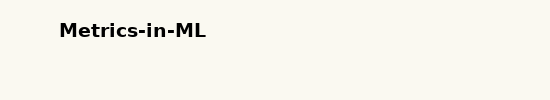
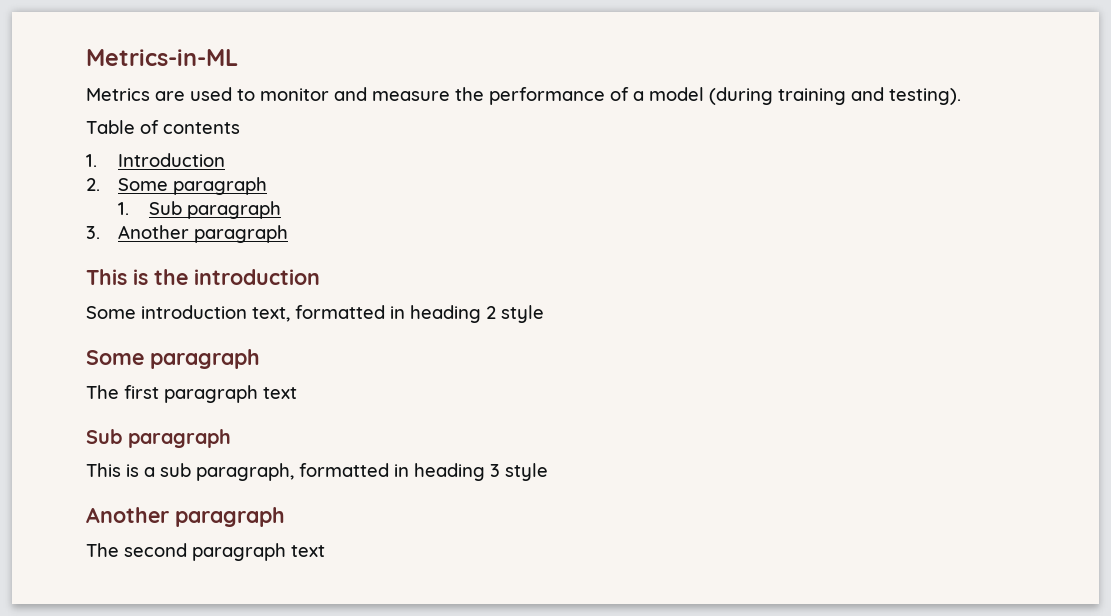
(206, 30) none -> [86,87,961,105] [86,120,240,134] [86,153,225,167] [86,177,267,195] [117,201,282,219] [86,225,288,243] [86,269,320,285] [86,305,544,323] [86,349,260,369] [86,385,297,403] [86,429,231,448] [86,463,548,481] [86,507,285,527] [86,543,325,561] // Metrics are used to monitor and measure the performance of a model (during training and testing). // Table of contents // 1. Introduction // 2. Some paragraph // 1. Sub paragraph // 3. Another paragraph // This is the introduction // Some introduction text, formatted in heading 2 style // Some paragraph // The first paragraph text // Sub paragraph // This is a sub paragraph, formatted in heading 3 style // Another paragraph // The second paragraph text

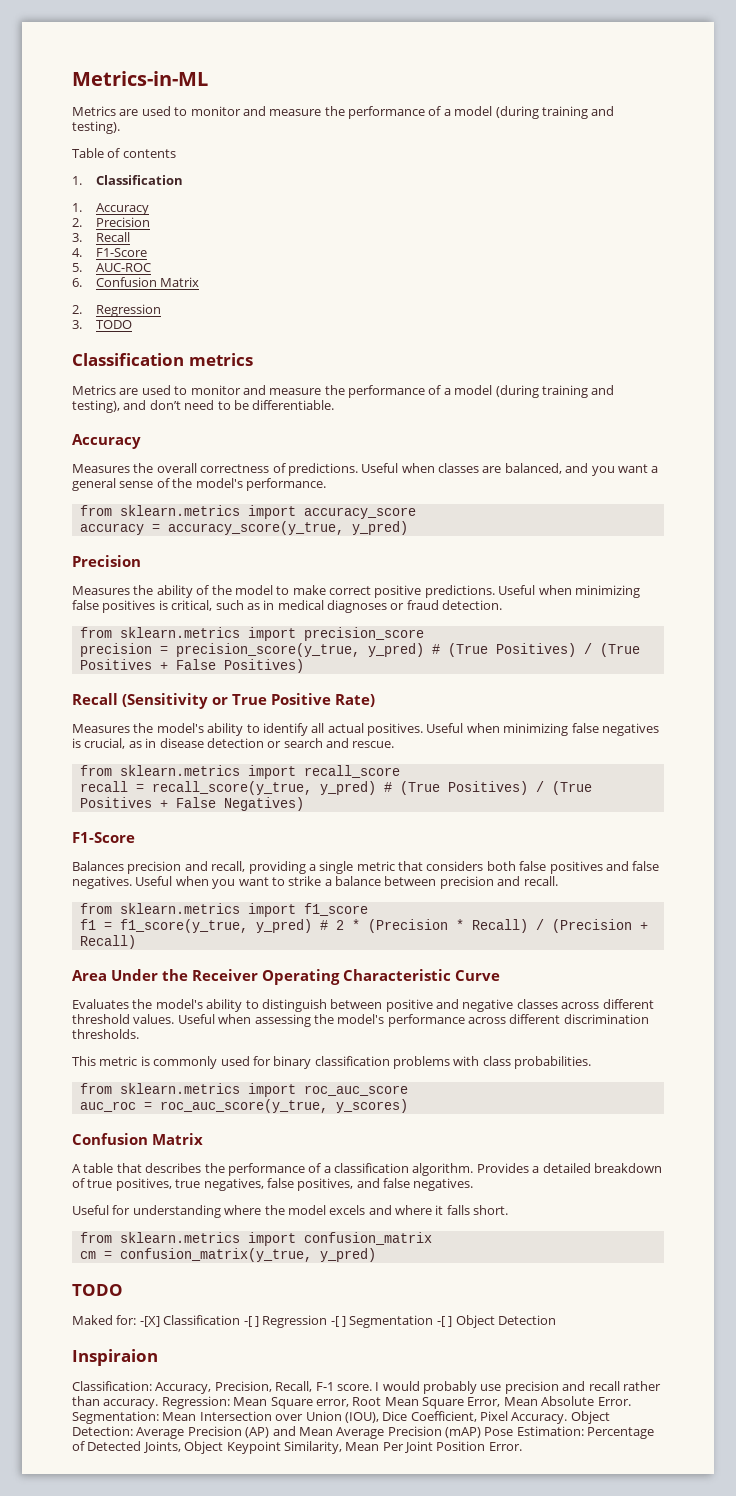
[117,153,225,167] [86,177,267,195] [117,201,282,219] [86,225,288,243] [86,269,320,285] [86,305,544,323] [86,349,260,369] [86,385,297,403] [86,429,231,448] [86,463,548,481] [86,507,285,527] [86,543,325,561] Introduction // 2. Some paragraph // 1. Sub paragraph // 3. Another paragraph // This is the introduction // Some introduction text, formatted in heading 2 style // Some paragraph // The first paragraph text // Sub paragraph // This is a sub paragraph, formatted in heading 3 style // Another paragraph // The second paragraph text -> [96,175,184,185] [72,203,150,215] [72,217,151,227] [72,232,131,242] [72,248,148,257] [72,263,152,272] [72,277,200,287] [72,304,162,317] [72,320,133,329] [72,353,253,366] [72,385,615,398] [72,400,335,413] [72,434,141,449] [72,463,659,476] [72,478,326,491] [79,505,416,519] [79,521,408,535] [72,555,141,567] [72,585,640,598] [72,600,503,613] [79,627,424,641] [79,643,640,657] [79,659,304,673] [72,693,375,709] [72,723,659,736] [72,738,395,749] [79,765,400,779] [79,781,592,795] [79,797,304,811] [72,832,135,843] [72,861,660,874] [72,876,558,889] [79,903,368,917] [79,919,648,933] [79,935,136,949] [72,969,500,985] [72,999,654,1012] [72,1014,649,1027] [72,1029,139,1039] [72,1056,592,1069] [79,1083,408,1097] [79,1099,408,1113] [72,1133,203,1145] [72,1163,662,1176] [72,1178,474,1191] [72,1205,509,1218] [79,1232,432,1246] [79,1248,376,1262] [72,1284,123,1296] [72,1315,556,1328] [72,1349,158,1366] [72,1381,661,1394] [72,1396,631,1409] [72,1411,610,1424] [72,1426,655,1439] [72,1441,522,1454] Classification // 1. Accuracy // 2. Precision // 3. Recall // 4. F1-Score // 5. AUC-ROC // 6. Confusion Matrix // 2. Regression // 3. TODO // Classification metrics // Metrics are used to monitor and measure the performance of a model (during training and testing), and don’t need to be differentiable. // Accuracy // Measures the overall correctness of predictions. Useful when classes are balanced, and you want a general sense of the model's performance. // from sklearn.metrics import accuracy_score // accuracy = accuracy_score(y_true, y_pred) // Precision // Measures the ability of the model to make correct positive predictions. Useful when minimizing false positives is critical, such as in medical diagnoses or fraud detection. // from sklearn.metrics import precision_score // precision = precision_score(y_true, y_pred) # (True Positives) / (True Positives + False Positives) // Recall (Sensitivity or True Positive Rate) // Measures the model's ability to identify all actual positives. Useful when minimizing false negatives is crucial, as in disease detection or search and rescue. // from sklearn.metrics import recall_score // recall = recall_score(y_true, y_pred) # (True Positives) / (True Positives + False Negatives) // F1-Score // Balances precision and recall, providing a single metric that considers both false positives and false negatives. Useful when you want to strike a balance between precision and recall. // from sklearn.metrics import f1_score // f1 = f1_score(y_true, y_pred) # 2 * (Precision * Recall) / (Precision + Recall) // Area Under the Receiver Operating Characteristic Curve // Evaluates the model's ability to distinguish between positive and negative classes across different threshold values. Useful when assessing the model's performance across different discrimination thresholds. // This metric is commonly used for binary classification problems with class probabilities. // from sklearn.metrics import roc_auc_score // auc_roc = roc_auc_score(y_true, y_scores) // Confusion Matrix // A table that describes the performance of a classification algorithm. Provides a detailed breakdown of true positives, true negatives, false positives, and false negatives. // Useful for understanding where the model excels and where it falls short. // from sklearn.metrics import confusion_matrix // cm = confusion_matrix(y_true, y_pred) // TODO // Maked for: -[X] Classification -[ ] Regression -[ ] Segmentation -[ ] Object Detection // Inspiraion // Classification: Accuracy, Precision, Recall, F-1 score. I would probably use precision and recall rather than accuracy. Regression: Mean Square error, Root Mean Square Error, Mean Absolute Error. Segmentation: Mean Intersection over Union (IOU), Dice Coefficient, Pixel Accuracy. Object Detection: Average Precision (AP) and Mean Average Precision (mAP) Pose Estimation: Percentage of Detected Joints, Object Keypoint Similarity, Mean Per Joint Position Error.

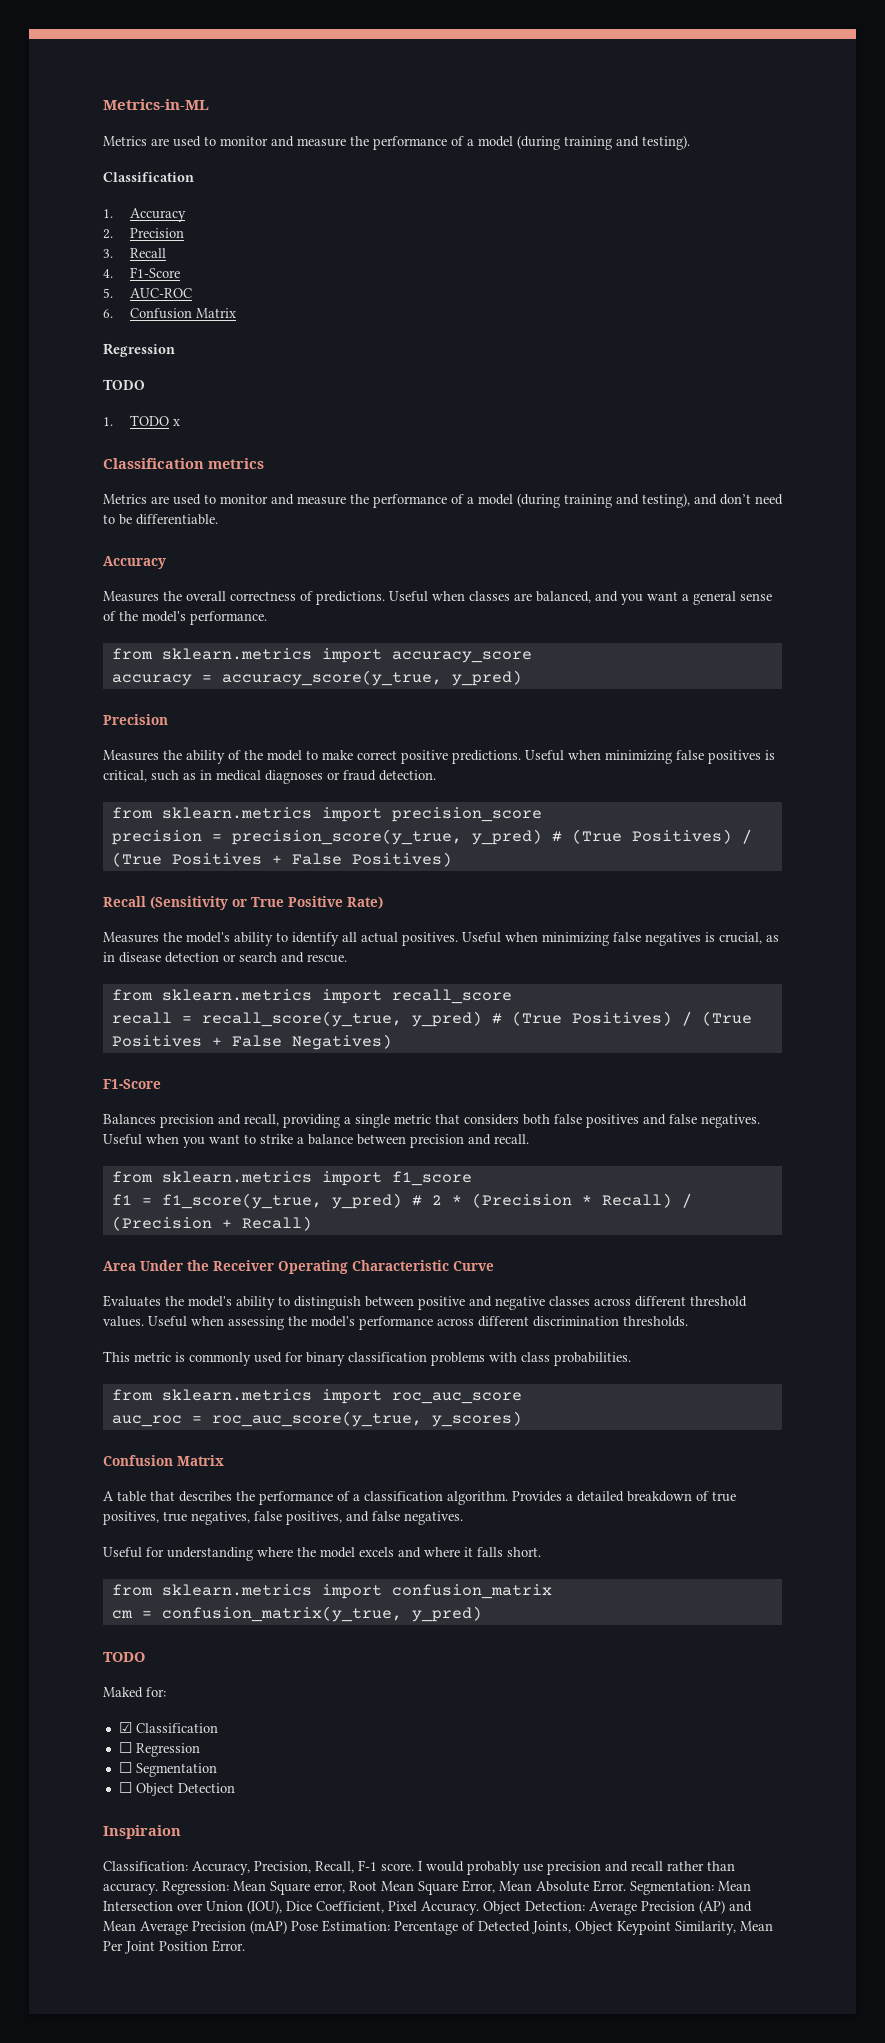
[72,148,176,158] [72,176,82,185] Table of contents // 1. -> (690, 142) none
[72,304,162,317] [72,320,133,329] 2. Regression // 3. TODO -> [103,343,175,357] [103,379,145,390] [103,415,181,426] Regression // TODO // 1. TODO x
[139,1315,346,1328] -[X] Classification -[ ] Regression -[ ] -> [118,1722,218,1733] [118,1742,200,1757] [118,1762,132,1773] // ☑ Classification // ☐ Regression // ☐
[436,1316,453,1327] -[ ] -> [118,1782,132,1793] // ☐

